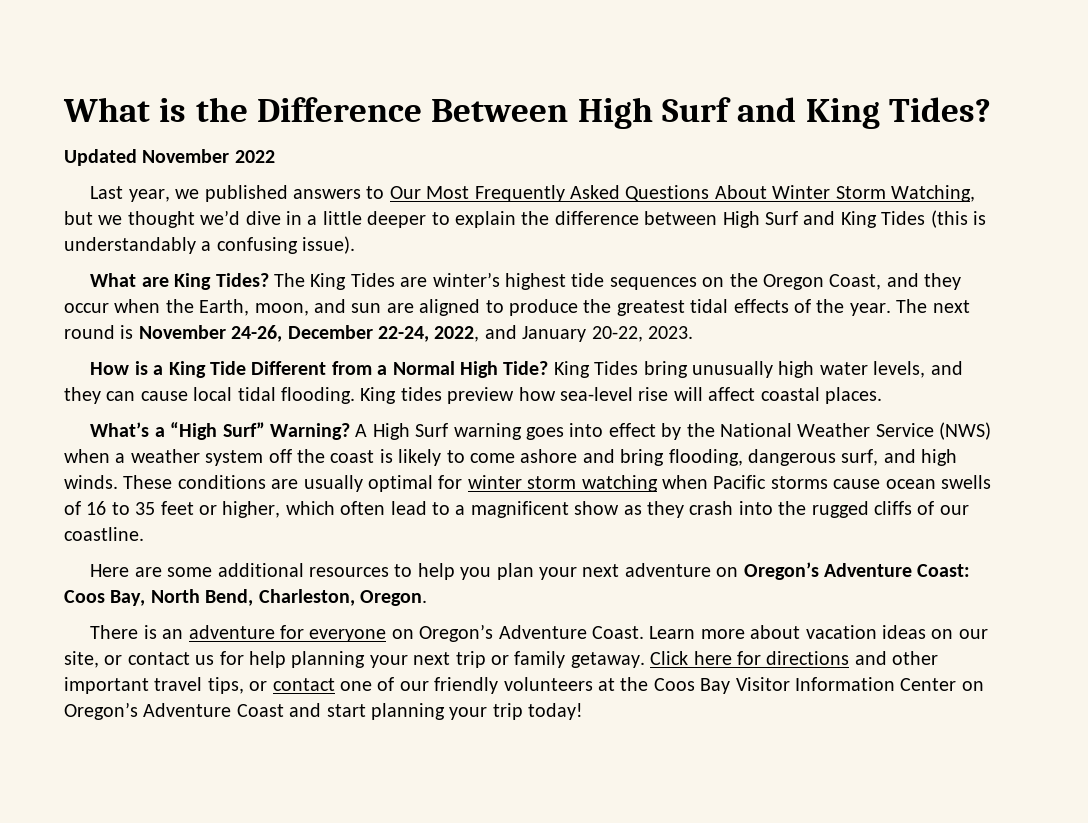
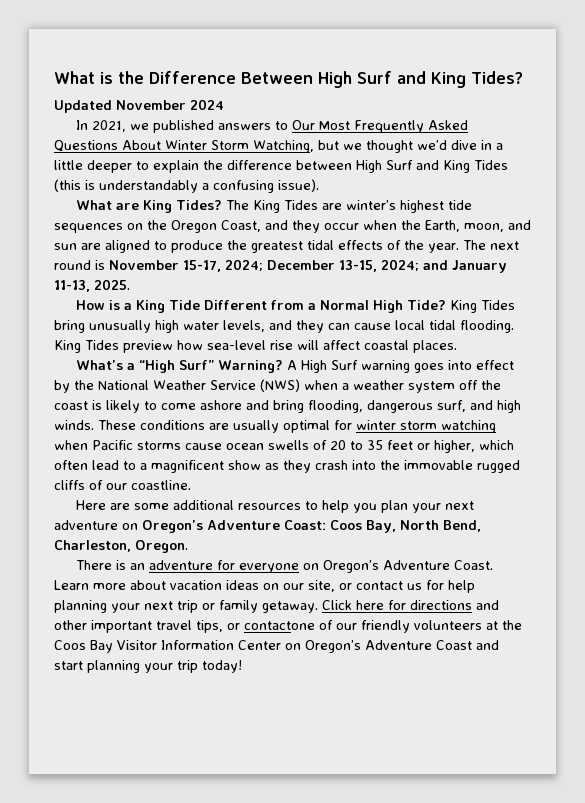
[234,150,275,163] [90,186,170,202] 2022 // Last year, -> [190,99,224,110] [76,120,127,132] 2024 // In 2021,
[231,325,693,342] 24-26, December 22-24, 2022, and January 20-22, 2023. -> [183,259,507,273] [54,279,130,292] 15-17, 2024; December 13-15, 2024; and January 11-13, 2025.
[400,387,442,401] tides -> [85,340,119,350] Tides
[86,501,107,515] 16 -> [330,440,346,450] 20
(807, 508) none -> [404,460,473,470] immovable
[272,678,372,691] contact one -> [244,621,315,630] contactone

